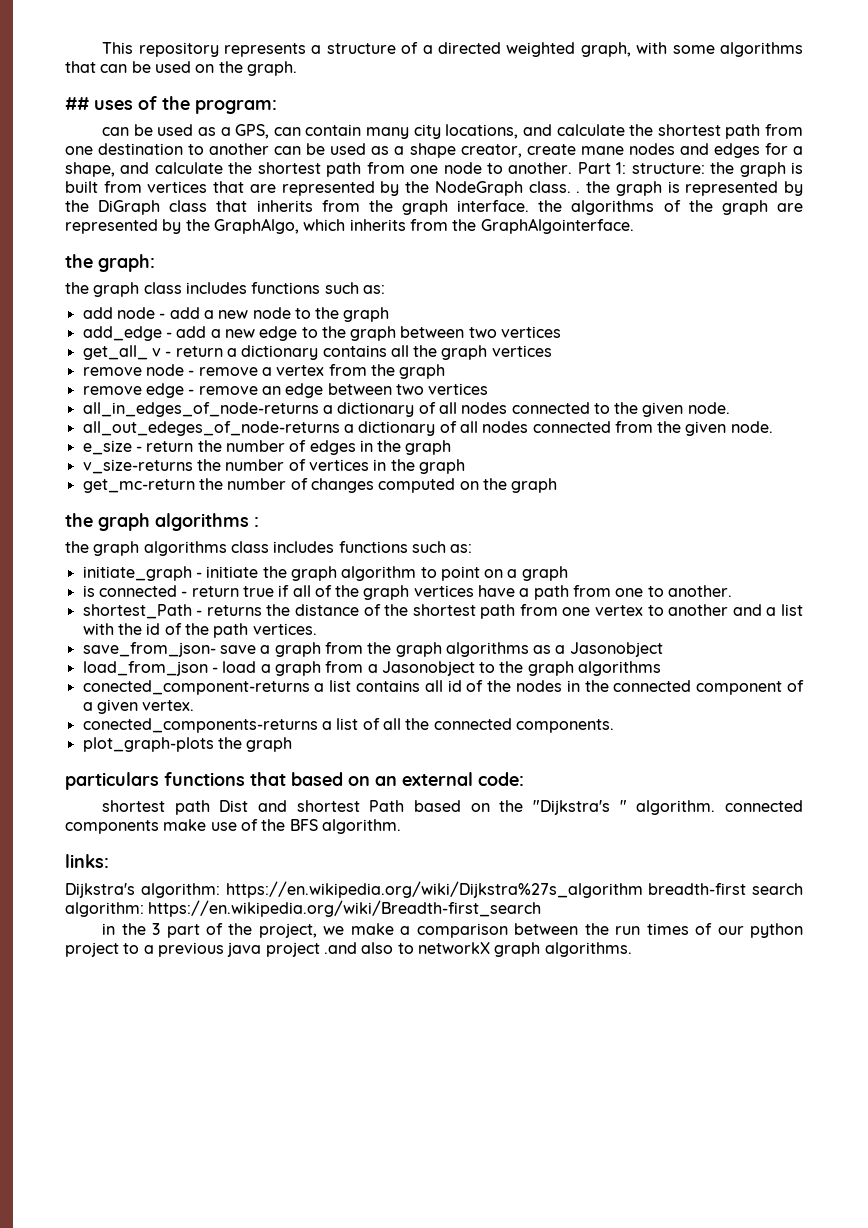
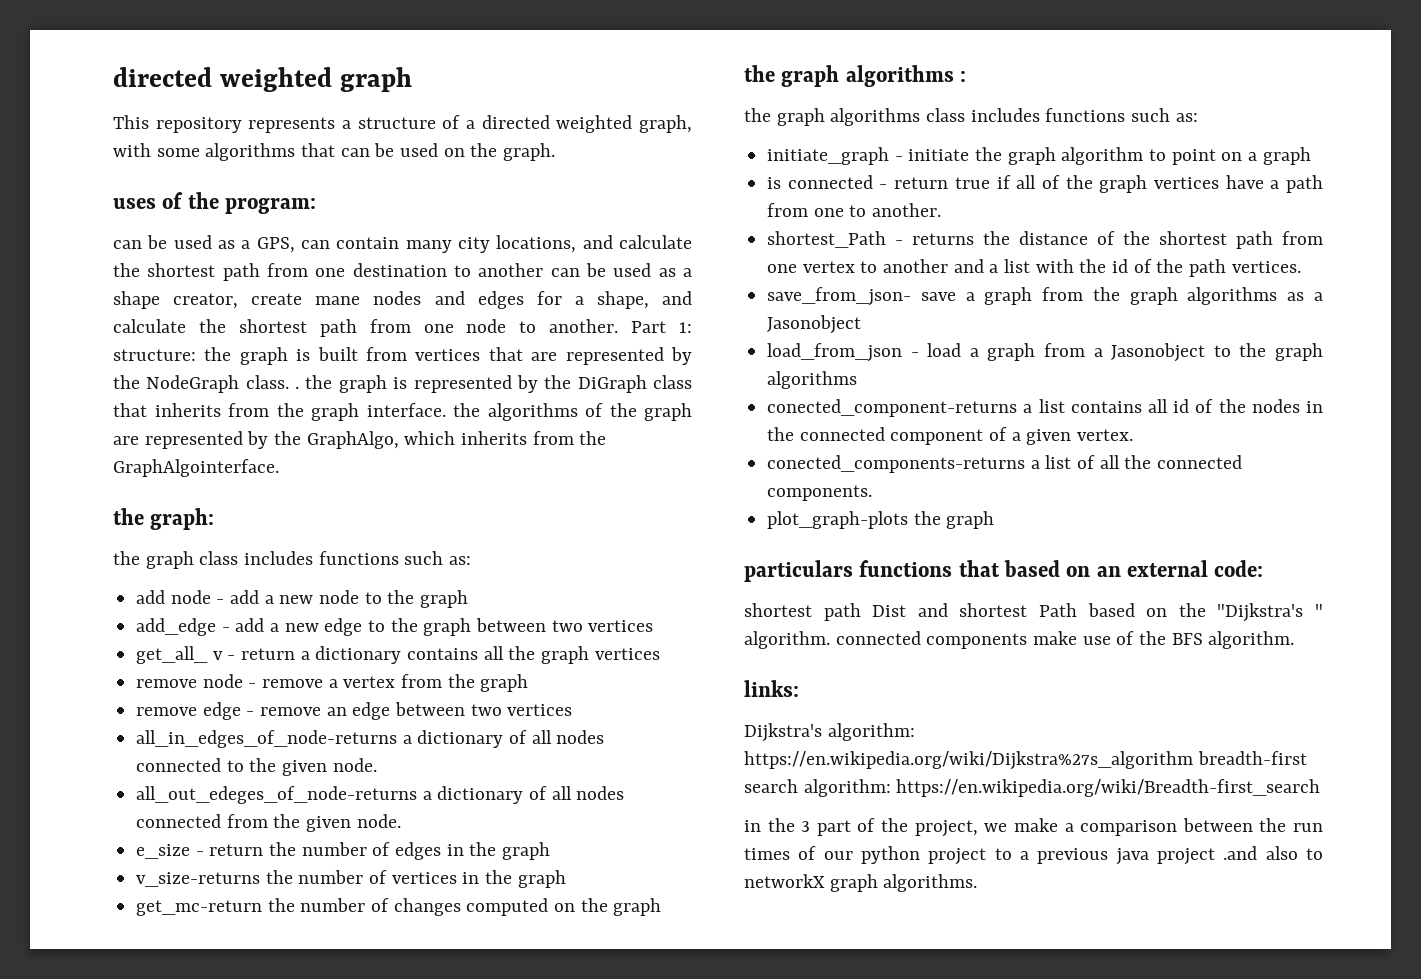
(102, 48) none -> [113,67,412,92] directed weighted graph //
[65,97,89,110] ## -> (556, 152) none

